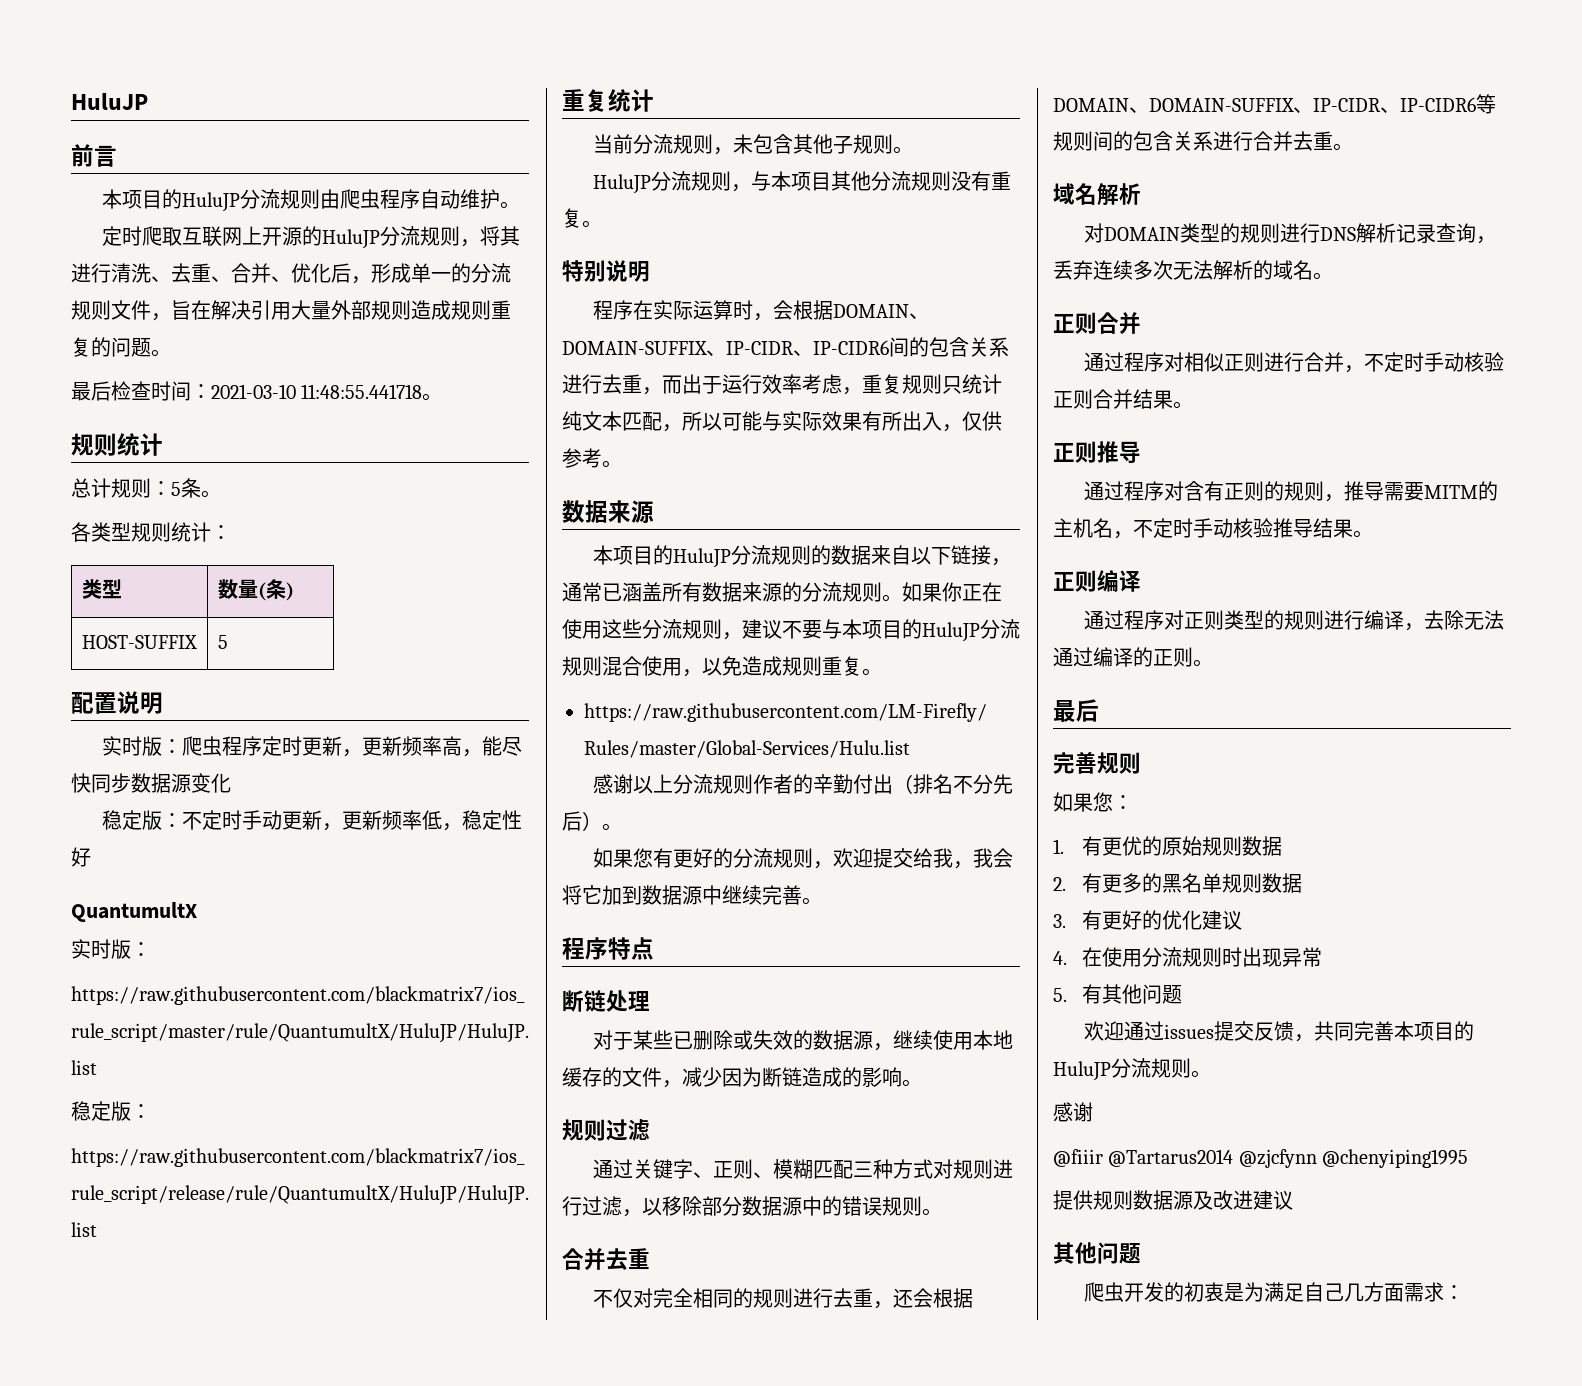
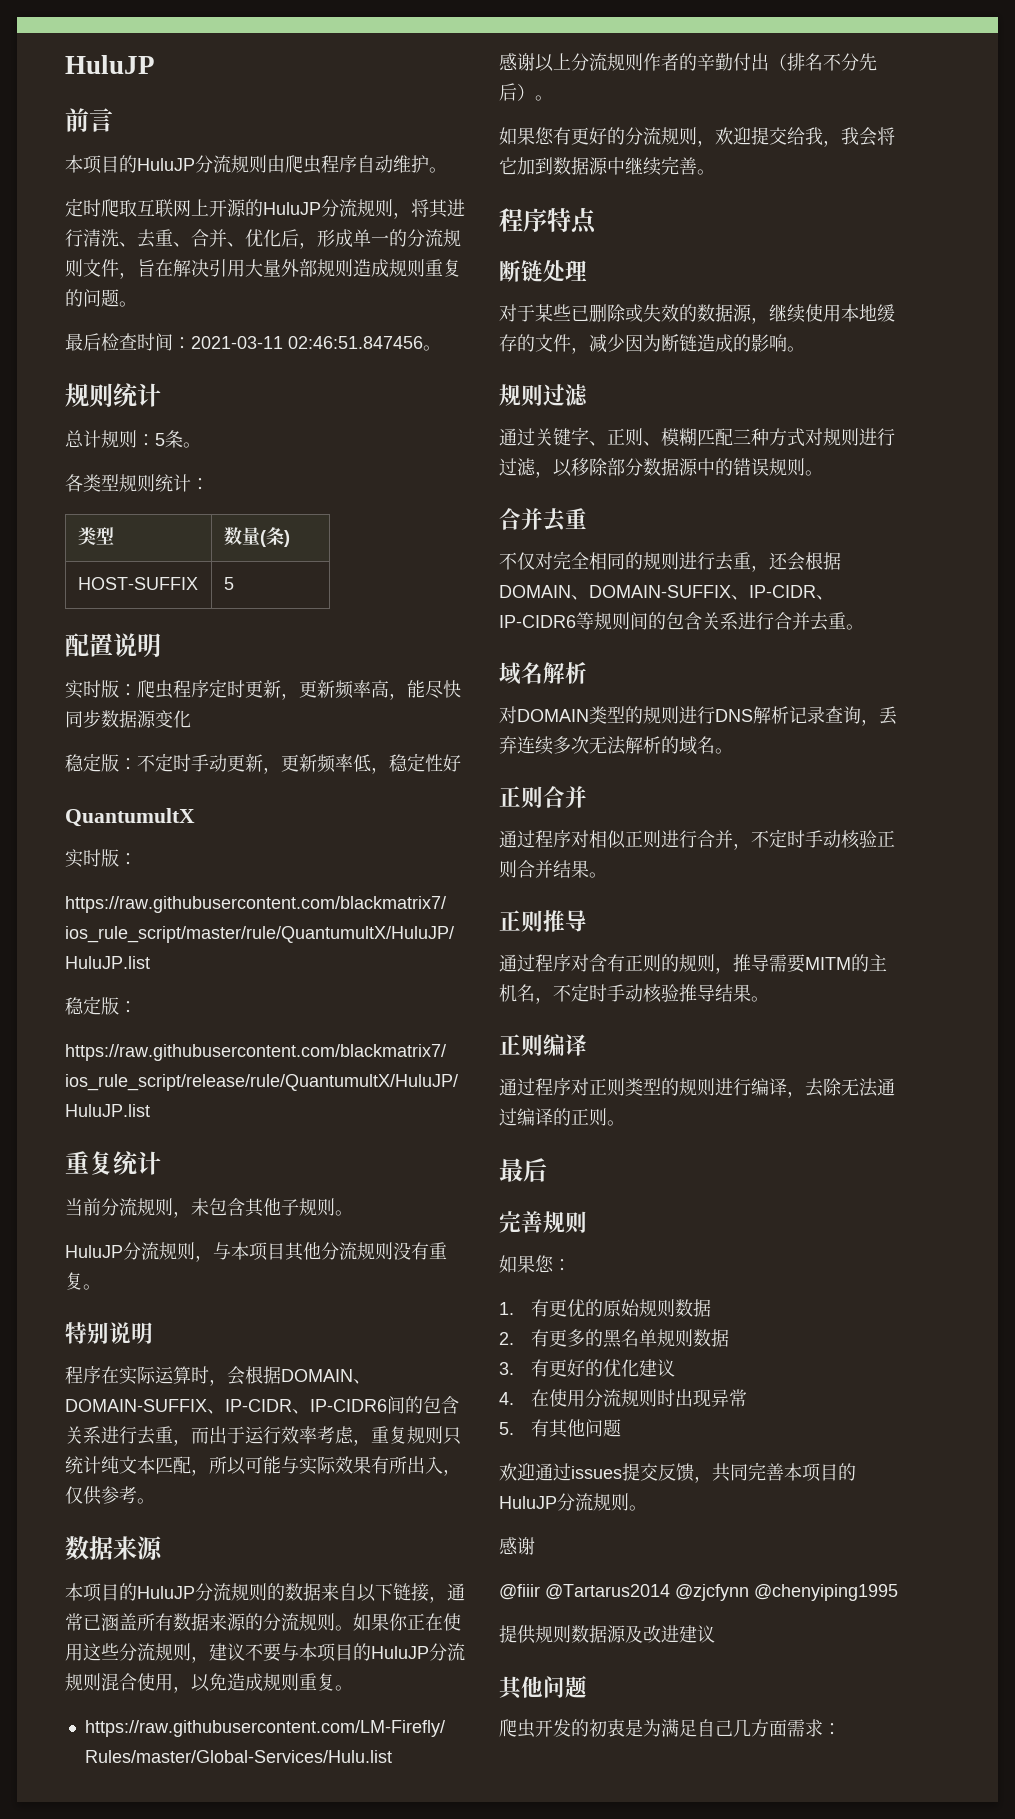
[211,384,423,399] 2021-03-10 11:48:55.441718 -> [191,336,423,349] 2021-03-11 02:46:51.847456

